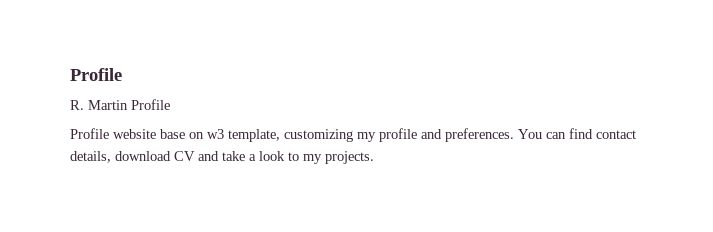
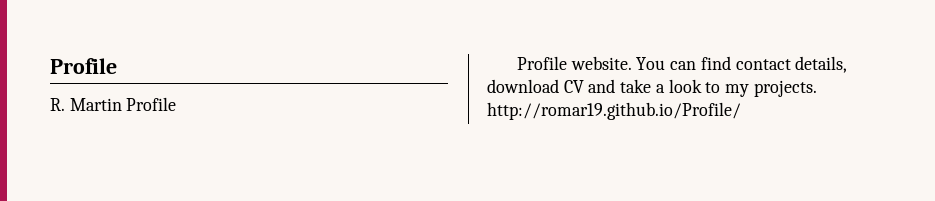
[113,128,514,142] website base on w3 template, customizing my profile and preferences. -> [570,56,632,70] website.
(374, 157) none -> [487,102,741,120] http://romar19.github.io/Profile/

